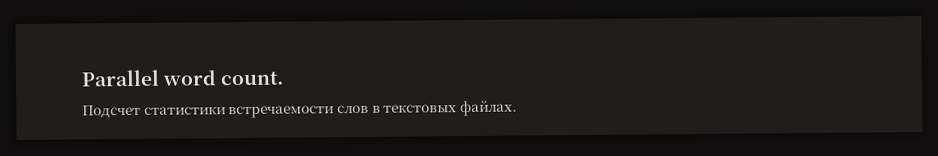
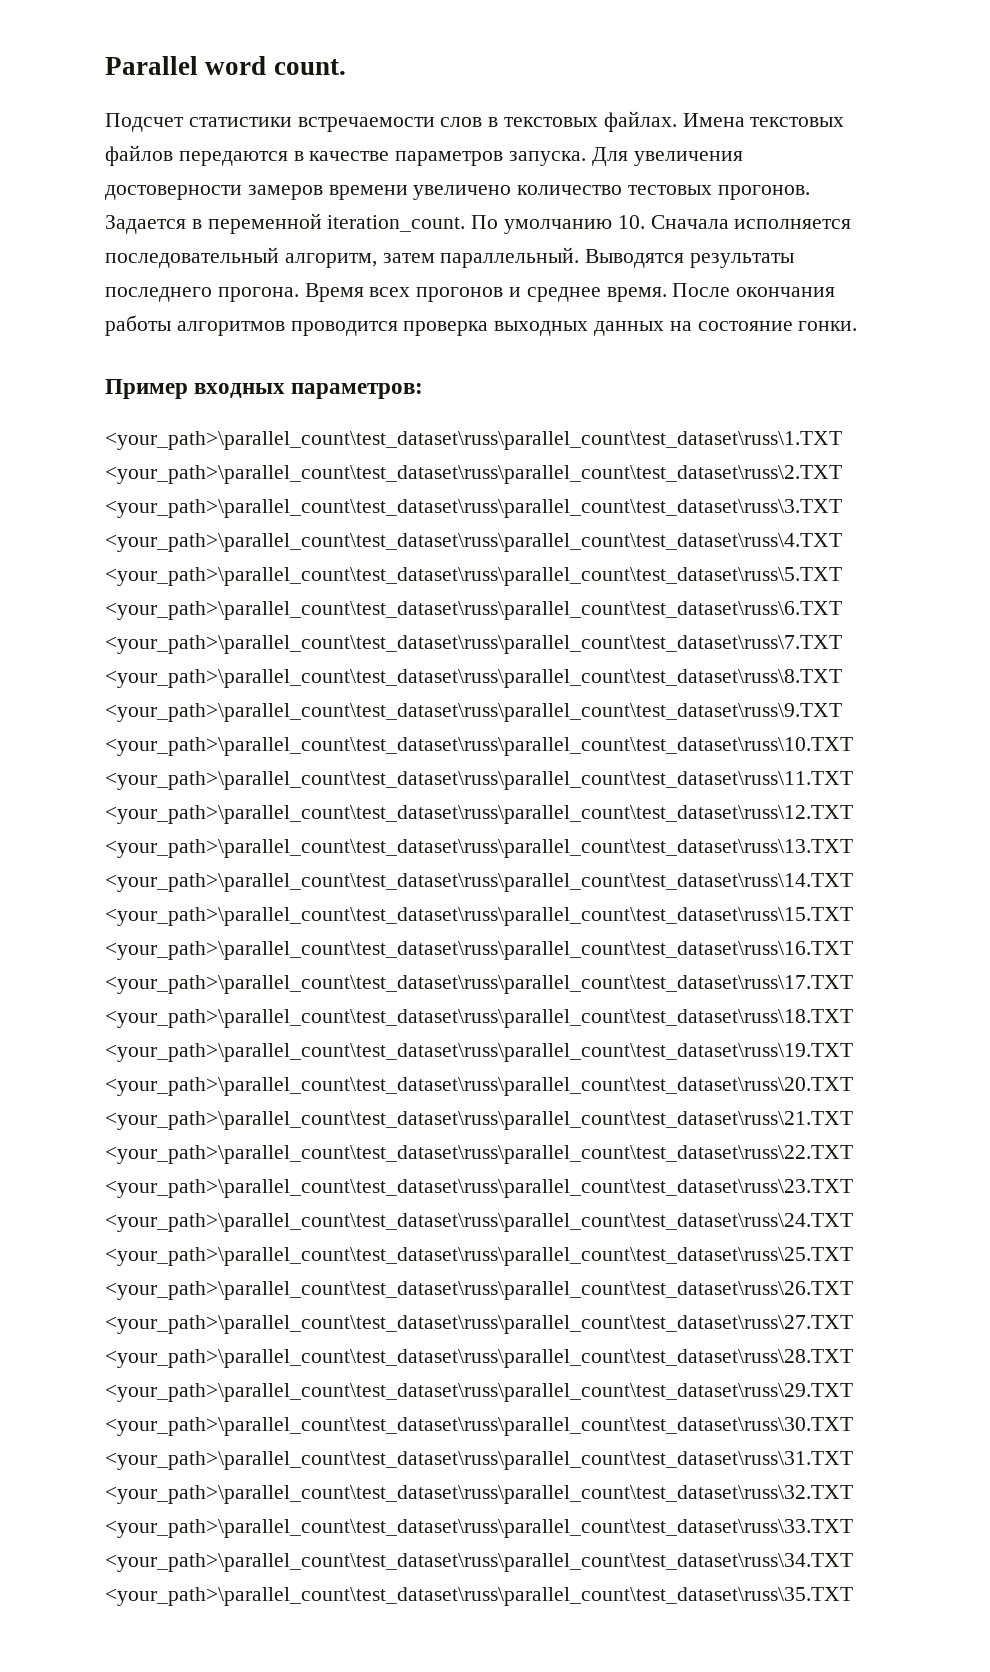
(517, 108) none -> [682,113,845,127] [105,145,743,166] [105,185,810,200] [105,213,852,234] [105,247,795,268] [105,283,836,302] [105,315,858,336] [105,379,424,399] [105,431,842,450] [105,465,842,484] [105,499,842,518] [105,533,842,552] [105,567,842,586] [105,601,842,620] [105,635,842,654] [105,669,842,688] [105,703,842,722] [105,737,853,756] [105,771,853,790] [105,805,853,824] [105,839,853,858] [105,873,853,892] [105,907,853,926] [105,941,853,960] [105,975,853,994] [105,1009,853,1028] [105,1043,853,1062] [105,1077,853,1096] [105,1111,853,1130] [105,1145,853,1164] [105,1179,853,1198] [105,1213,853,1232] [105,1247,853,1266] [105,1281,853,1300] [105,1315,853,1334] [105,1349,853,1368] [105,1383,853,1402] [105,1417,853,1436] [105,1451,853,1470] [105,1485,853,1504] [105,1519,853,1538] [105,1553,853,1572] [105,1587,853,1606] Имена текстовых файлов передаются в качестве параметров запуска. Для увеличения достоверности замеров времени увеличено количество тестовых прогонов. Задается в переменной iteration_count. По умолчанию 10. Сначала исполняется последовательный алгоритм, затем параллельный. Выводятся результаты последнего прогона. Время всех прогонов и среднее время. После окончания работы алгоритмов проводится проверка выходных данных на состояние гонки. // Пример входных параметров: // <your_path>\parallel_count\test_dataset\russ\parallel_count\test_dataset\russ\1.TXT <your_path>\parallel_count\test_dataset\russ\parallel_count\test_dataset\russ\2.TXT <your_path>\parallel_count\test_dataset\russ\parallel_count\test_dataset\russ\3.TXT <your_path>\parallel_count\test_dataset\russ\parallel_count\test_dataset\russ\4.TXT <your_path>\parallel_count\test_dataset\russ\parallel_count\test_dataset\russ\5.TXT <your_path>\parallel_count\test_dataset\russ\parallel_count\test_dataset\russ\6.TXT <your_path>\parallel_count\test_dataset\russ\parallel_count\test_dataset\russ\7.TXT <your_path>\parallel_count\test_dataset\russ\parallel_count\test_dataset\russ\8.TXT <your_path>\parallel_count\test_dataset\russ\parallel_count\test_dataset\russ\9.TXT <your_path>\parallel_count\test_dataset\russ\parallel_count\test_dataset\russ\10.TXT <your_path>\parallel_count\test_dataset\russ\parallel_count\test_dataset\russ\11.TXT <your_path>\parallel_count\test_dataset\russ\parallel_count\test_dataset\russ\12.TXT <your_path>\parallel_count\test_dataset\russ\parallel_count\test_dataset\russ\13.TXT <your_path>\parallel_count\test_dataset\russ\parallel_count\test_dataset\russ\14.TXT <your_path>\parallel_count\test_dataset\russ\parallel_count\test_dataset\russ\15.TXT <your_path>\parallel_count\test_dataset\russ\parallel_count\test_dataset\russ\16.TXT <your_path>\parallel_count\test_dataset\russ\parallel_count\test_dataset\russ\17.TXT <your_path>\parallel_count\test_dataset\russ\parallel_count\test_dataset\russ\18.TXT <your_path>\parallel_count\test_dataset\russ\parallel_count\test_dataset\russ\19.TXT <your_path>\parallel_count\test_dataset\russ\parallel_count\test_dataset\russ\20.TXT <your_path>\parallel_count\test_dataset\russ\parallel_count\test_dataset\russ\21.TXT <your_path>\parallel_count\test_dataset\russ\parallel_count\test_dataset\russ\22.TXT <your_path>\parallel_count\test_dataset\russ\parallel_count\test_dataset\russ\23.TXT <your_path>\parallel_count\test_dataset\russ\parallel_count\test_dataset\russ\24.TXT <your_path>\parallel_count\test_dataset\russ\parallel_count\test_dataset\russ\25.TXT <your_path>\parallel_count\test_dataset\russ\parallel_count\test_dataset\russ\26.TXT <your_path>\parallel_count\test_dataset\russ\parallel_count\test_dataset\russ\27.TXT <your_path>\parallel_count\test_dataset\russ\parallel_count\test_dataset\russ\28.TXT <your_path>\parallel_count\test_dataset\russ\parallel_count\test_dataset\russ\29.TXT <your_path>\parallel_count\test_dataset\russ\parallel_count\test_dataset\russ\30.TXT <your_path>\parallel_count\test_dataset\russ\parallel_count\test_dataset\russ\31.TXT <your_path>\parallel_count\test_dataset\russ\parallel_count\test_dataset\russ\32.TXT <your_path>\parallel_count\test_dataset\russ\parallel_count\test_dataset\russ\33.TXT <your_path>\parallel_count\test_dataset\russ\parallel_count\test_dataset\russ\34.TXT <your_path>\parallel_count\test_dataset\russ\parallel_count\test_dataset\russ\35.TXT

